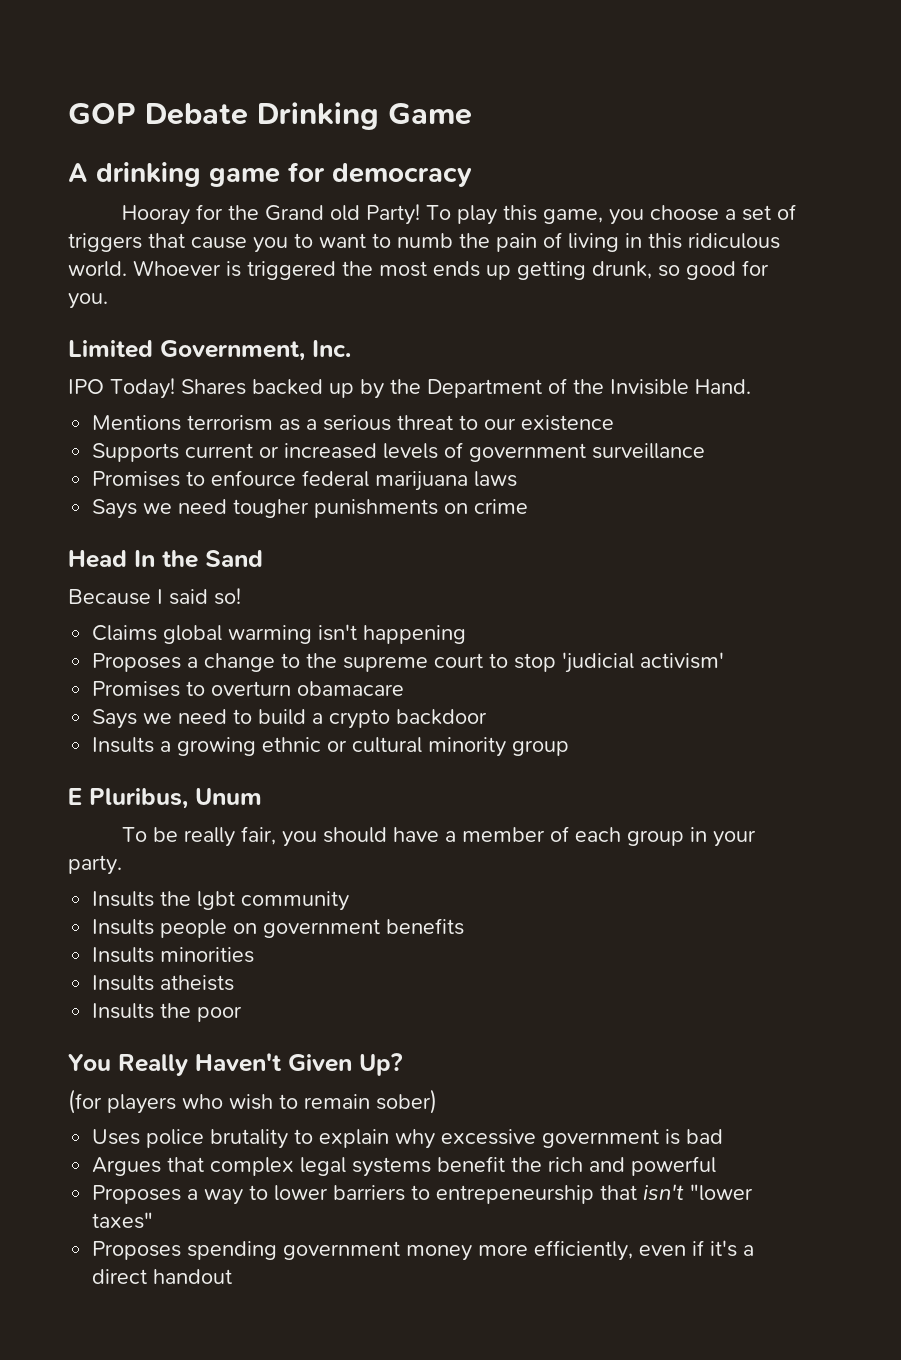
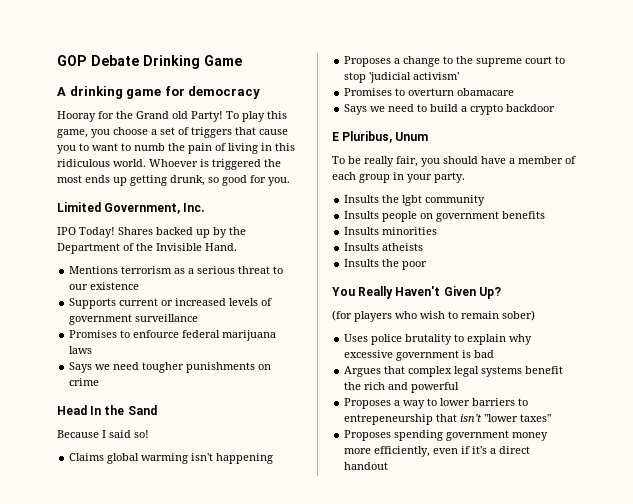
[92,737,570,757] // Insults a growing ethnic or cultural minority group -> (556, 108) none

